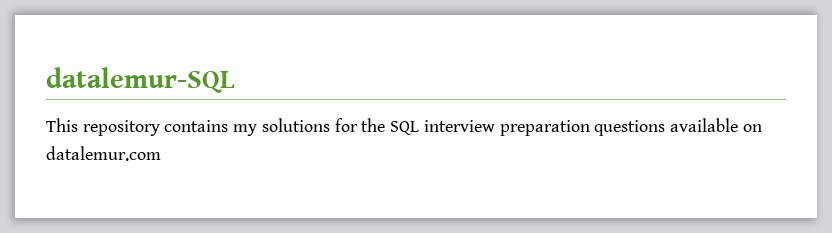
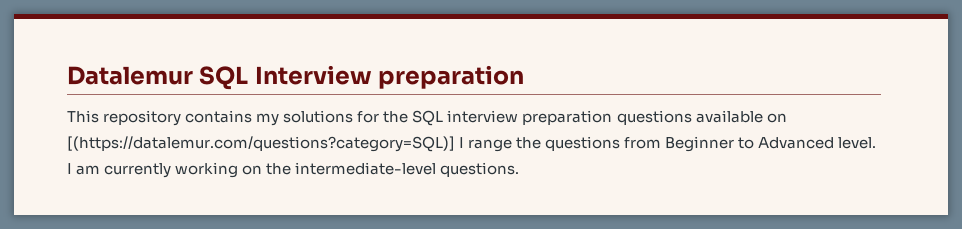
[46,67,235,93] datalemur-SQL -> [67,65,525,90] Datalemur SQL Interview preparation
[46,146,161,161] datalemur.com -> [67,136,877,152] [67,162,520,178] [(https://datalemur.com/questions?category=SQL)] I range the questions from Beginner to Advanced level. I am currently working on the intermediate-level questions.

